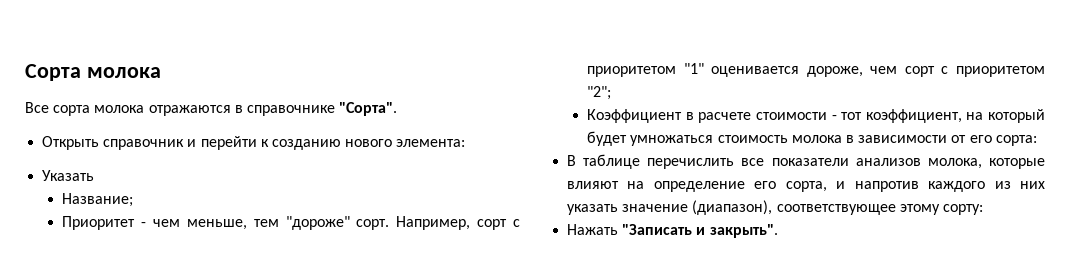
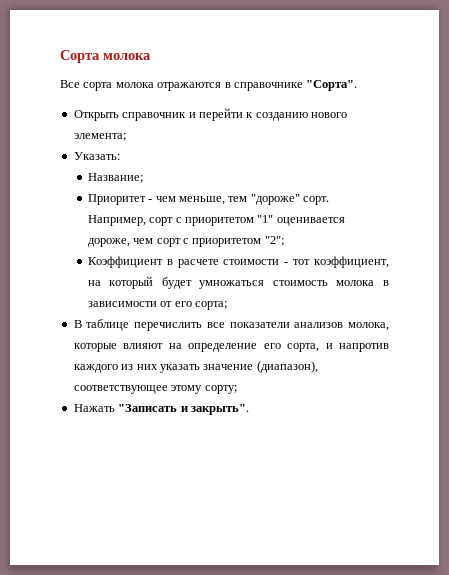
[396,139,466,147] [42,170,95,181] элемента: // Указать -> [73,133,126,141] [73,152,120,160] элемента; // Указать:
[995,135,1037,146] сорта: -> [194,301,227,310] сорта;
[942,204,983,215] сорту: -> [204,385,237,394] сорту;

